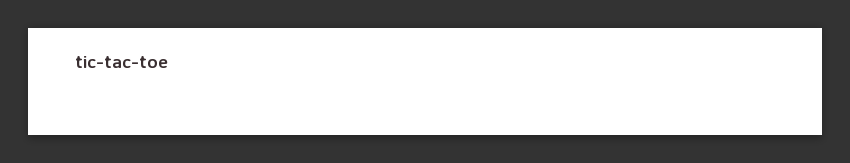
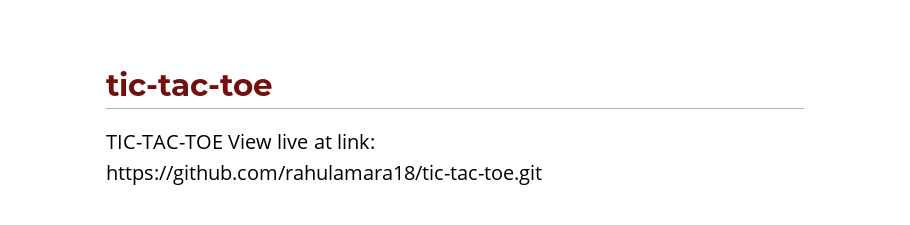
(168, 62) none -> [106,133,376,149] [106,164,542,185] // TIC-TAC-TOE View live at link: https://github.com/rahulamara18/tic-tac-toe.git

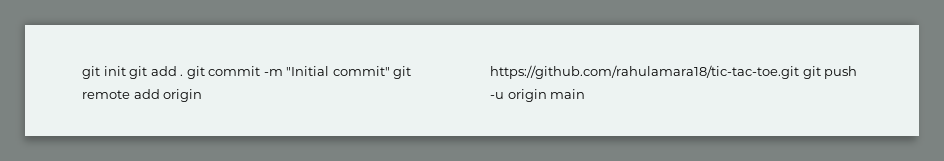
[106,71,273,96] [106,133,376,149] [106,164,542,185] tic-tac-toe // TIC-TAC-TOE View live at link: https://github.com/rahulamara18/tic-tac-toe.git -> [82,66,412,79] [82,89,203,102] [490,65,858,79] [490,89,586,102] git init git add . git commit -m "Initial commit" git remote add origin https://github.com/rahulamara18/tic-tac-toe.git git push -u origin main

